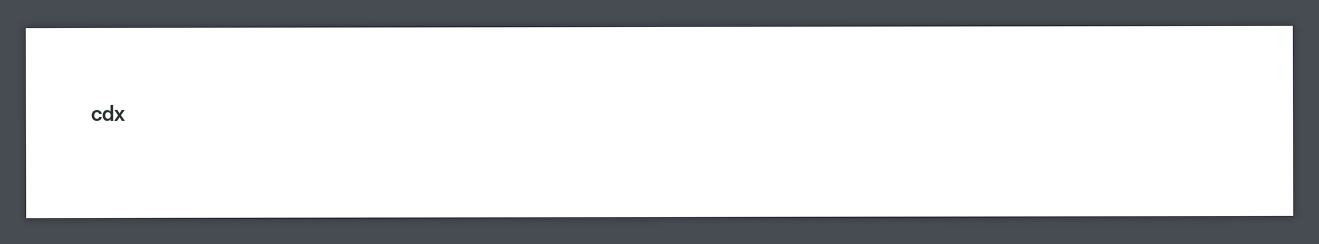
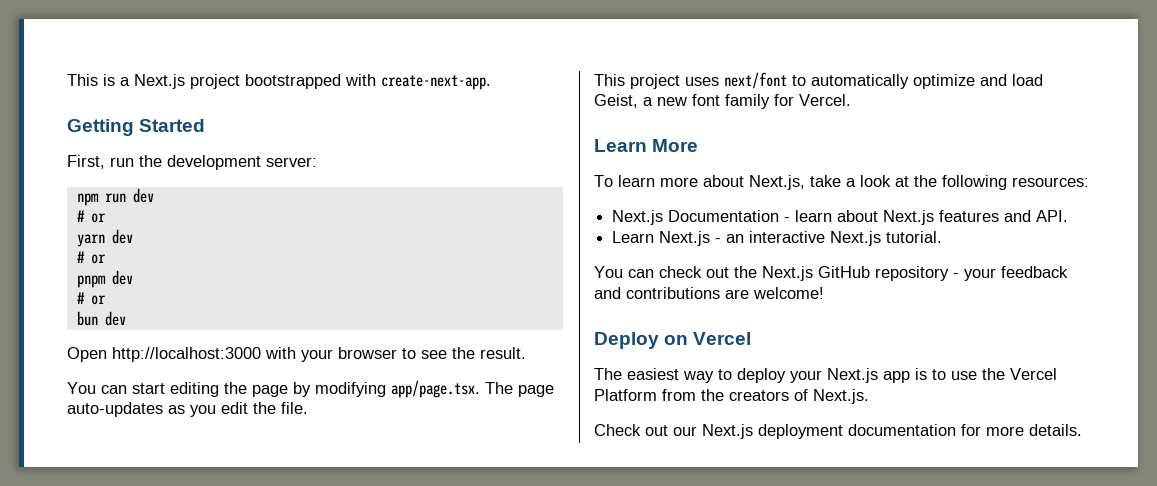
[90,104,125,121] cdx -> [67,74,491,90] [67,119,206,136] [67,155,317,170] [76,188,154,206] [76,210,106,223] [76,229,133,247] [76,251,106,264] [76,270,133,288] [76,292,106,305] [76,311,126,326] [67,347,526,362] [67,380,554,398] [67,402,308,417] [594,72,1043,89] [594,94,851,109] [594,139,699,152] [594,175,1089,190] [612,210,1069,225] [612,231,943,246] [594,266,1068,281] [594,287,824,299] [594,332,752,349] [594,368,1057,383] [594,389,869,404] [594,424,1082,439] This is a Next.js project bootstrapped with create-next-app. // Getting Started // First, run the development server: // npm run dev // # or // yarn dev // # or // pnpm dev // # or // bun dev // Open http://localhost:3000 with your browser to see the result. // You can start editing the page by modifying app/page.tsx. The page auto-updates as you edit the file. // This project uses next/font to automatically optimize and load Geist, a new font family for Vercel. // Learn More // To learn more about Next.js, take a look at the following resources: // Next.js Documentation - learn about Next.js features and API. // Learn Next.js - an interactive Next.js tutorial. // You can check out the Next.js GitHub repository - your feedback and contributions are welcome! // Deploy on Vercel // The easiest way to deploy your Next.js app is to use the Vercel Platform from the creators of Next.js. // Check out our Next.js deployment documentation for more details.

